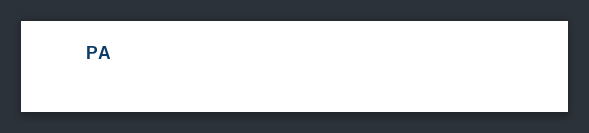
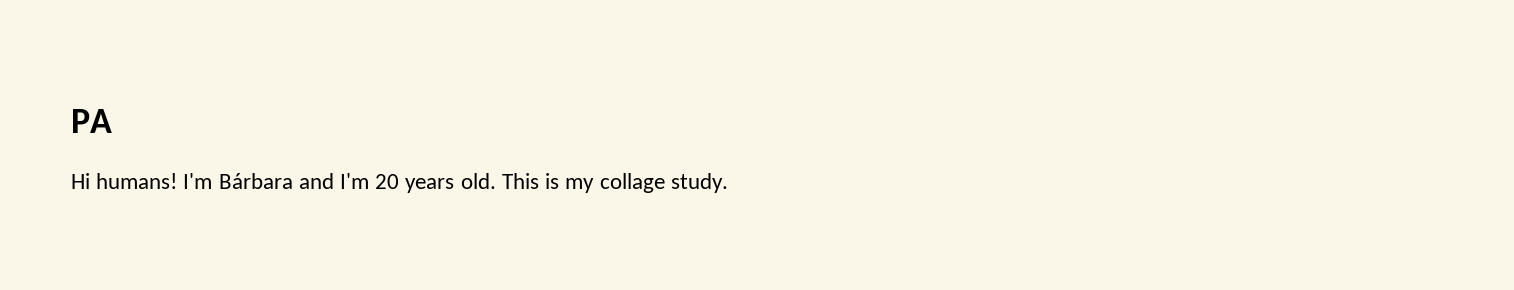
(111, 52) none -> [71,173,728,193] // Hi humans! I'm Bárbara and I'm 20 years old. This is my collage study.

